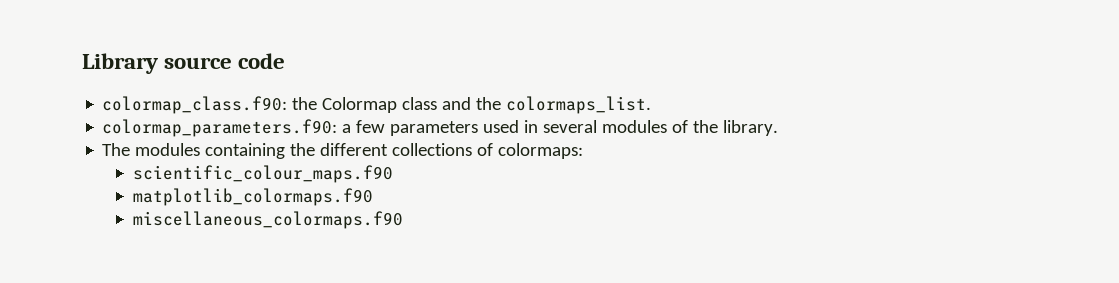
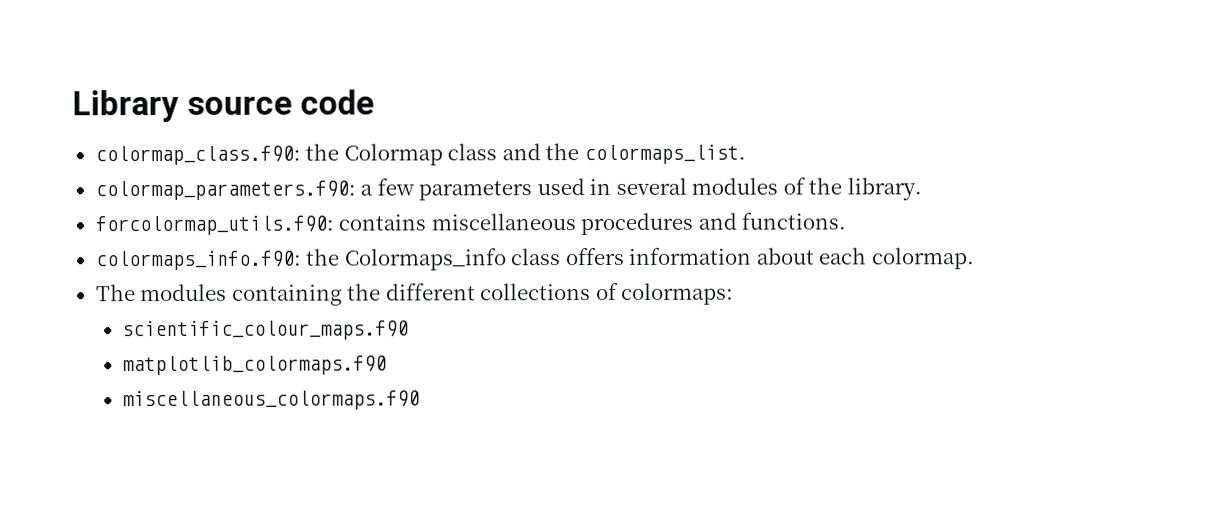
(779, 128) none -> [94,212,847,236] [94,247,975,271] // forcolormap_utils.f90: contains miscellaneous procedures and functions. // colormaps_info.f90: the Colormaps_info class offers information about each colormap.

